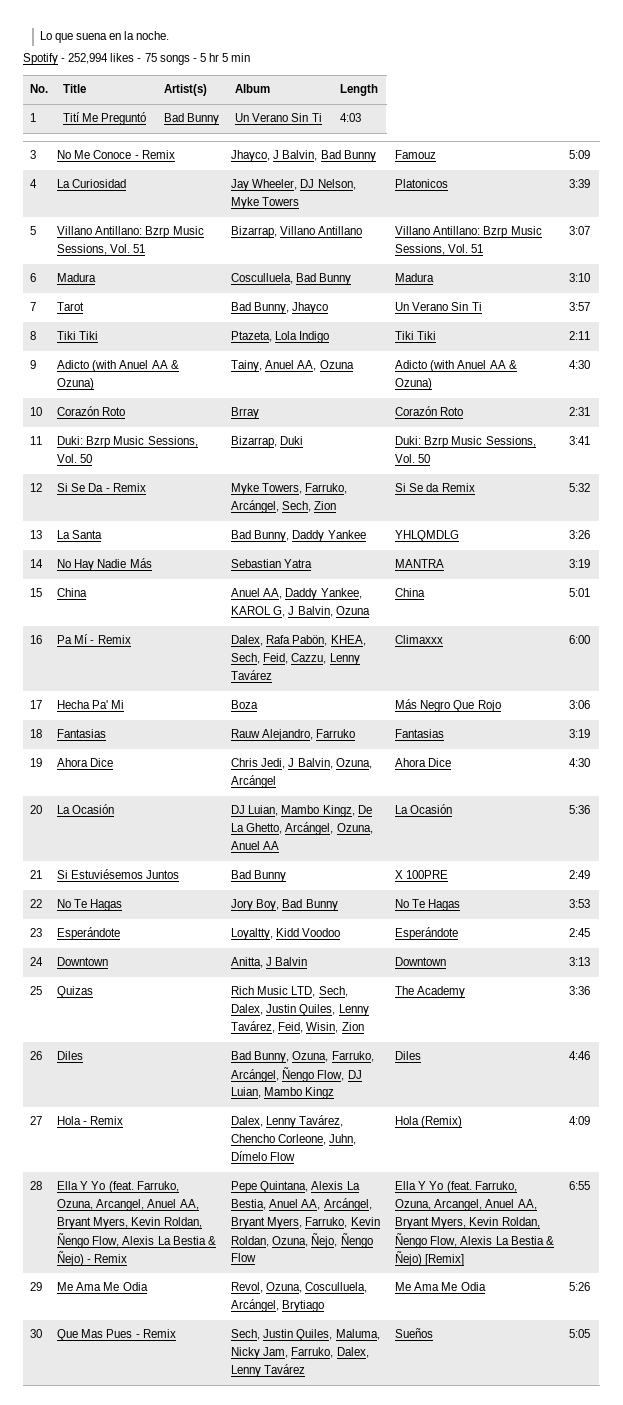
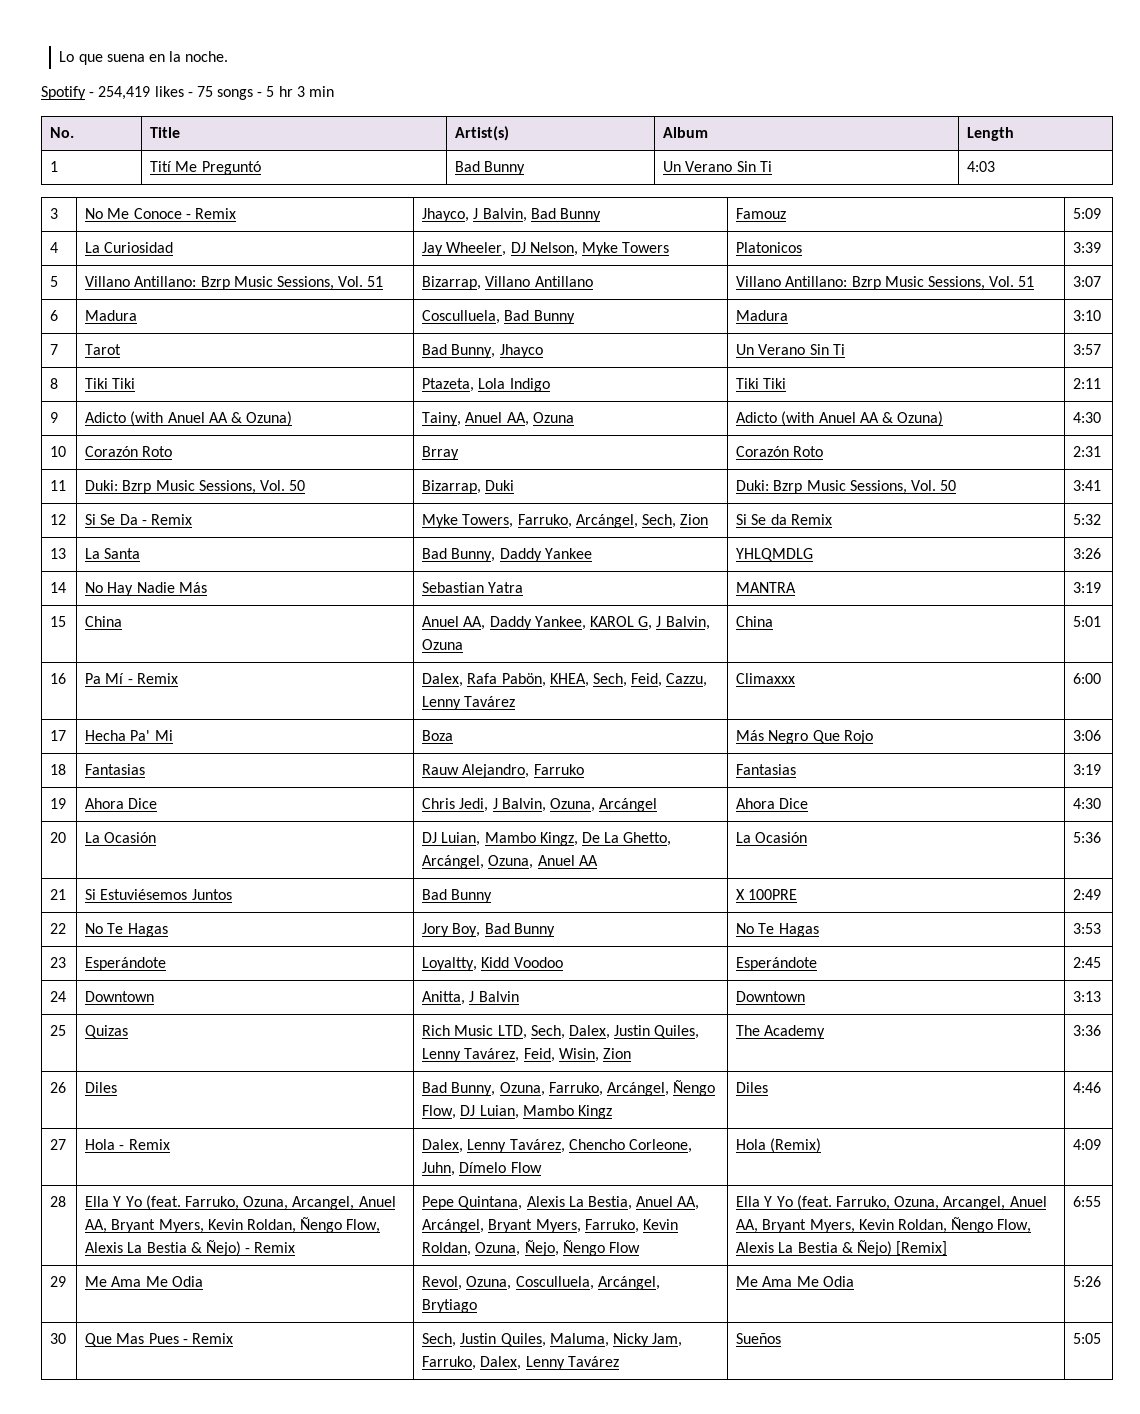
[68,53,109,64] 252,994 -> [98,86,151,100] 254,419
[222,53,229,62] 5 -> [296,86,305,97] 3

